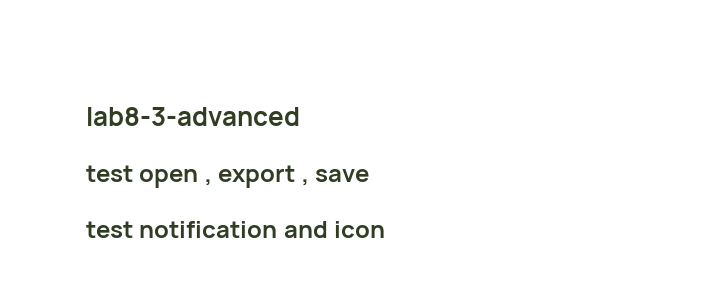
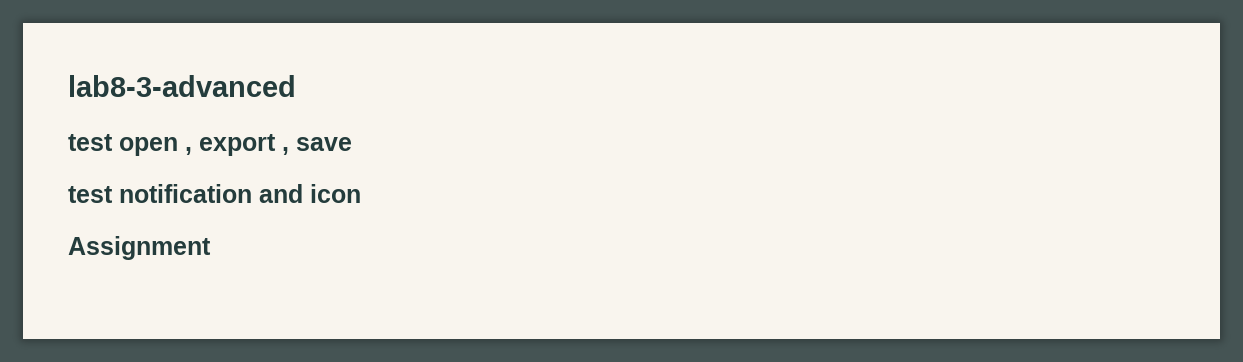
(386, 229) none -> [68,236,211,260] // Assignment

